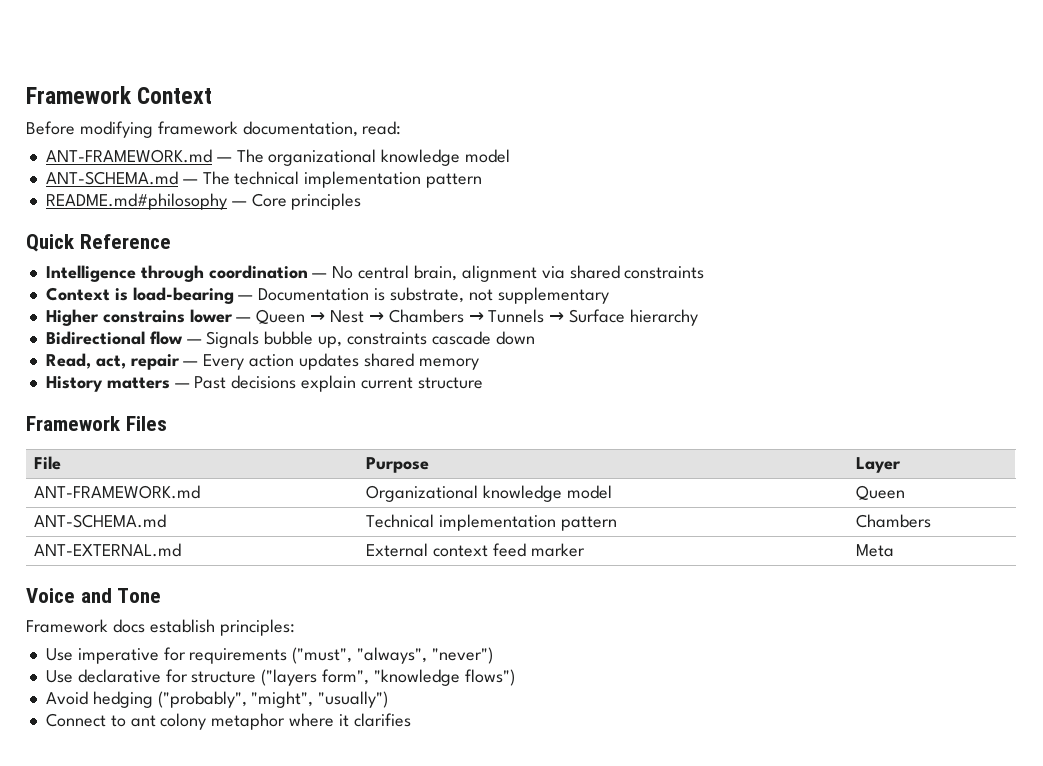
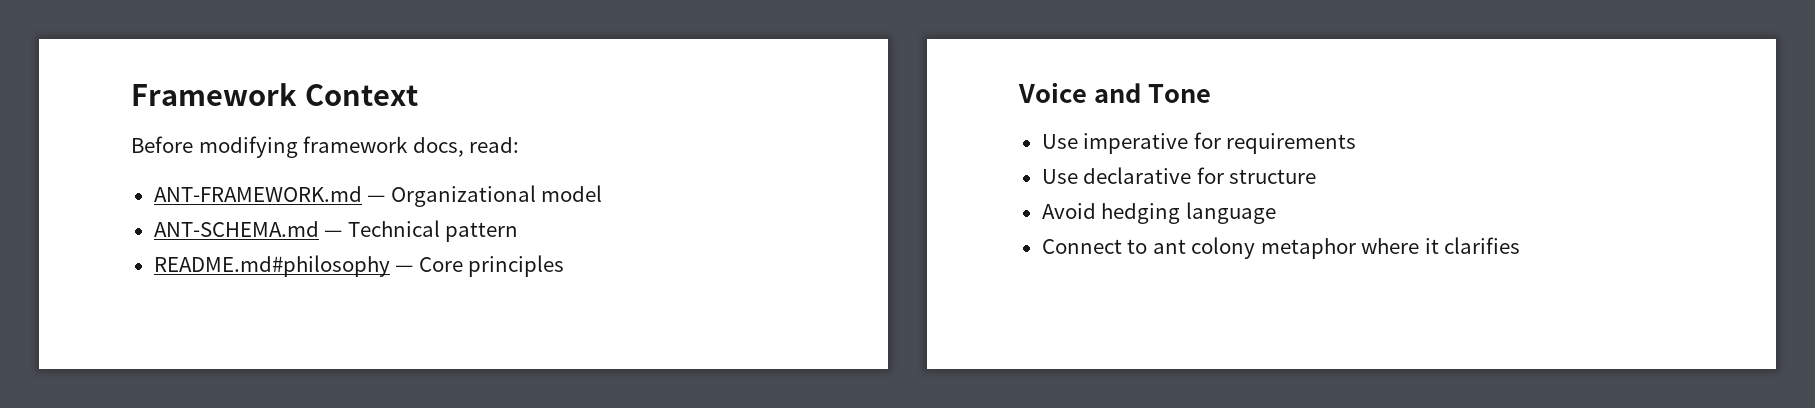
[242,121,358,137] documentation, -> [412,137,464,157] docs,
[236,149,461,166] The organizational knowledge -> [390,185,536,207] Organizational
[202,171,422,188] The technical implementation -> [347,220,440,237] Technical
[26,234,171,252] [45,265,705,282] [45,287,609,304] [45,309,698,326] [45,331,535,348] [45,353,479,370] [45,375,483,392] [26,416,167,431] [34,456,62,470] [366,457,430,473] [856,457,902,473] [34,485,201,499] [366,485,613,502] [856,485,906,500] [34,514,167,528] [366,514,618,531] [856,514,932,528] [34,543,182,557] [366,543,585,557] [856,544,895,557] // Quick Reference // Intelligence through coordination — No central brain, alignment via shared constraints // Context is load-bearing — Documentation is substrate, not supplementary // Higher constrains lower — Queen → Nest → Chambers → Tunnels → Surface hierarchy // Bidirectional flow — Signals bubble up, constraints cascade down // Read, act, repair — Every action updates shared memory // History matters — Past decisions explain current structure // Framework Files // File | Purpose | Layer // ANT-FRAMEWORK.md | Organizational knowledge model | Queen // ANT-SCHEMA.md | Technical implementation pattern | Chambers // ANT-EXTERNAL.md | External context feed marker | Meta -> (565, 266) none
[26,619,295,636] // Framework docs establish principles: -> (1211, 93) none
[292,647,493,664] ("must", "always", "never") -> (1357, 143) none
[261,669,515,686] ("layers form", "knowledge flows") -> (1317, 176) none
[157,691,389,708] ("probably", "might", "usually") -> [1185,202,1276,224] language

